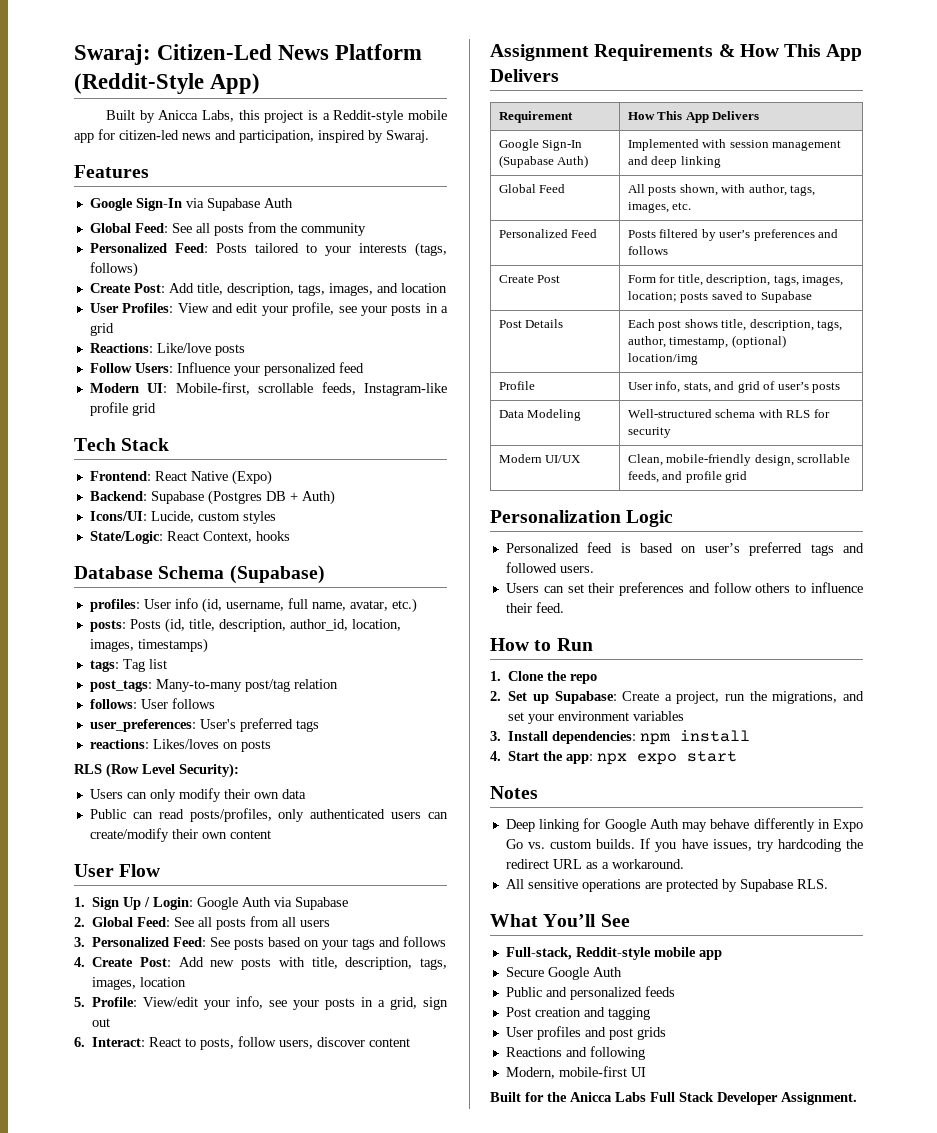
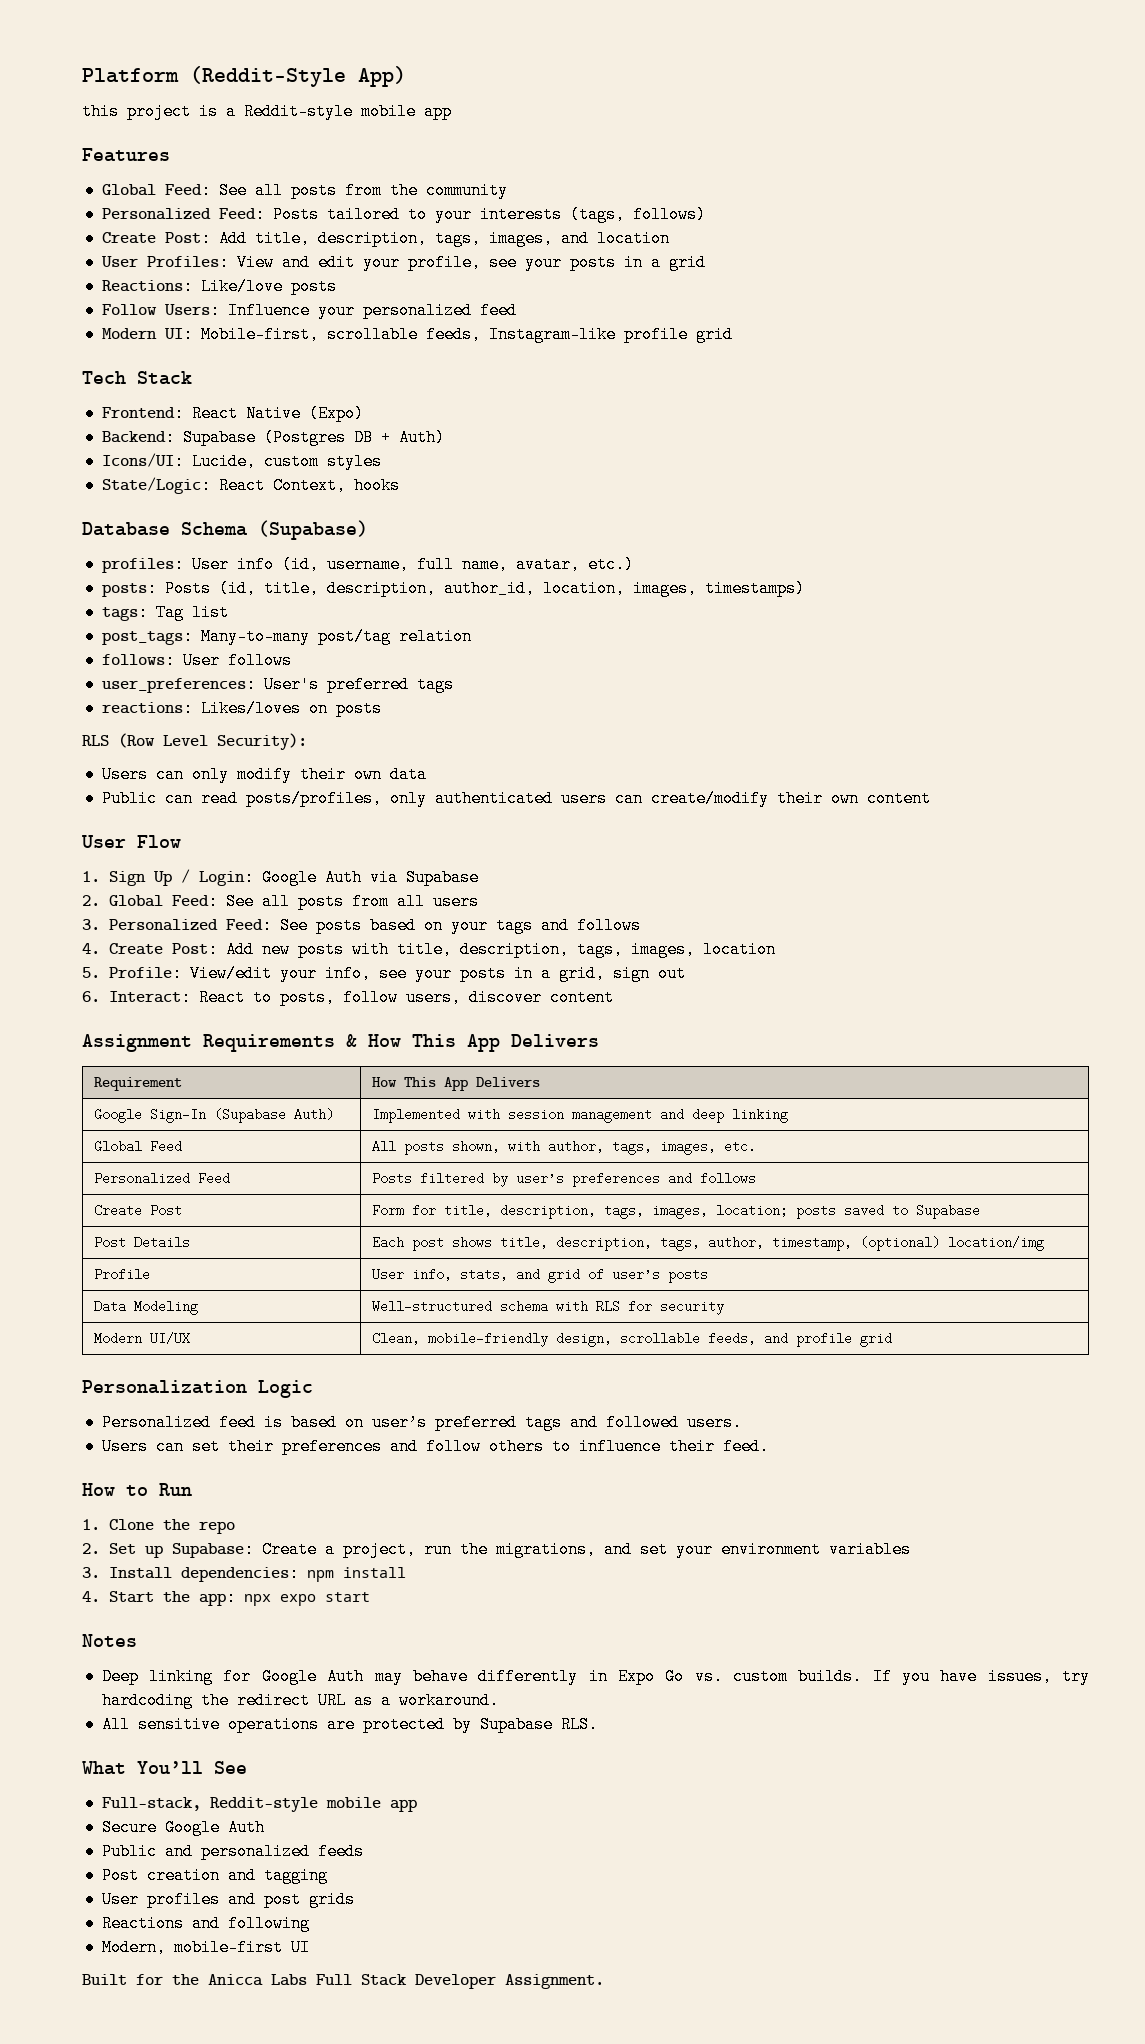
[74,44,330,65] Swaraj: Citizen-Led News -> (82, 75) none
[106,110,235,123] Built by Anicca Labs, -> (406, 76) none
[98,129,429,143] [74,165,149,178] [89,198,293,211] for citizen-led news and participation, inspired by Swaraj. // Features // Google Sign-In via Supabase Auth -> [82,148,170,162] // Features

